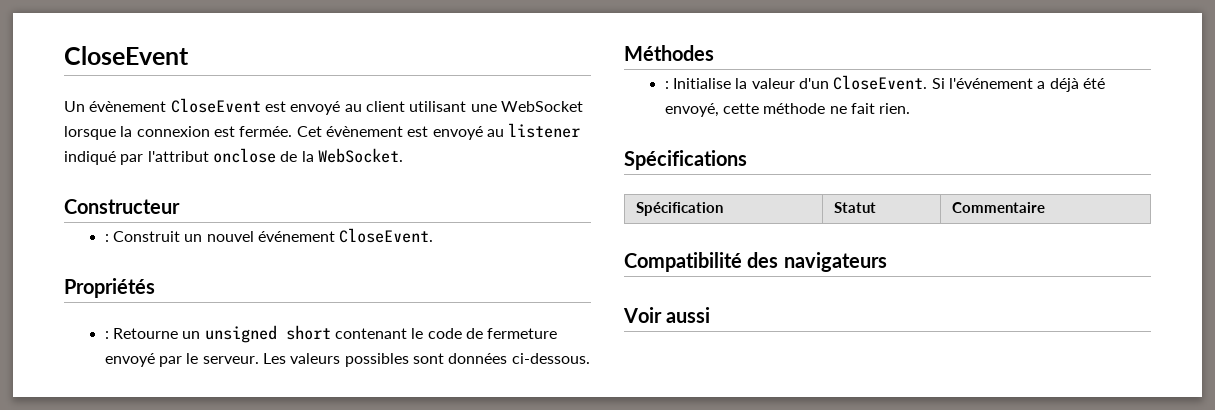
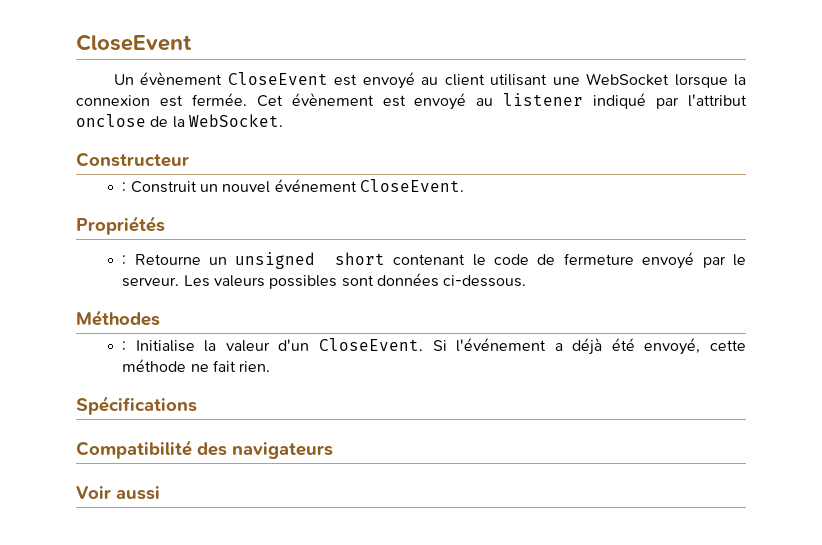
[635,202,723,216] [833,202,876,213] [951,202,1045,213] // Spécification | Statut | Commentaire -> (197, 405) none

